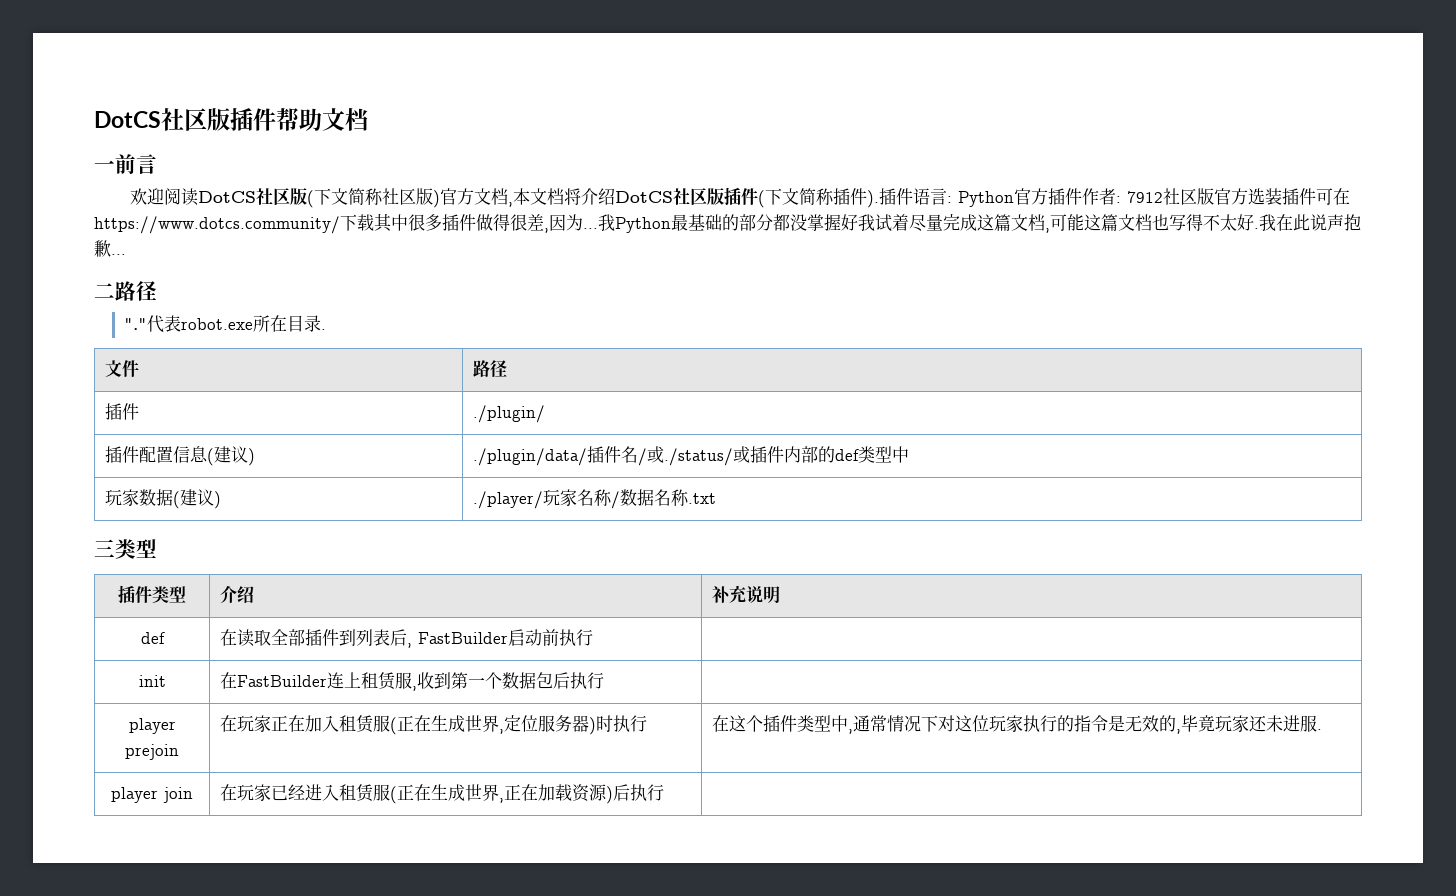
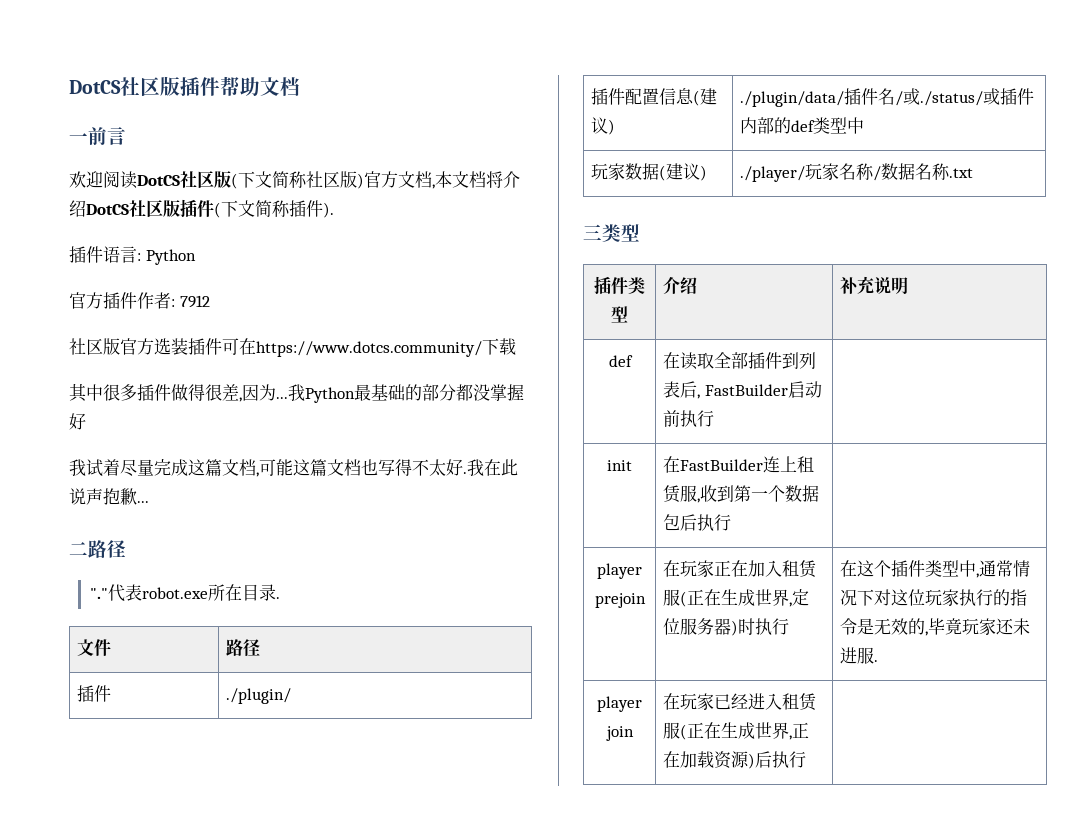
(880, 199) none -> (334, 210) //
(1015, 199) none -> (196, 257) //
(1164, 197) none -> (210, 301) //
(374, 222) none -> (516, 346) //
(858, 222) none -> (86, 421) //

